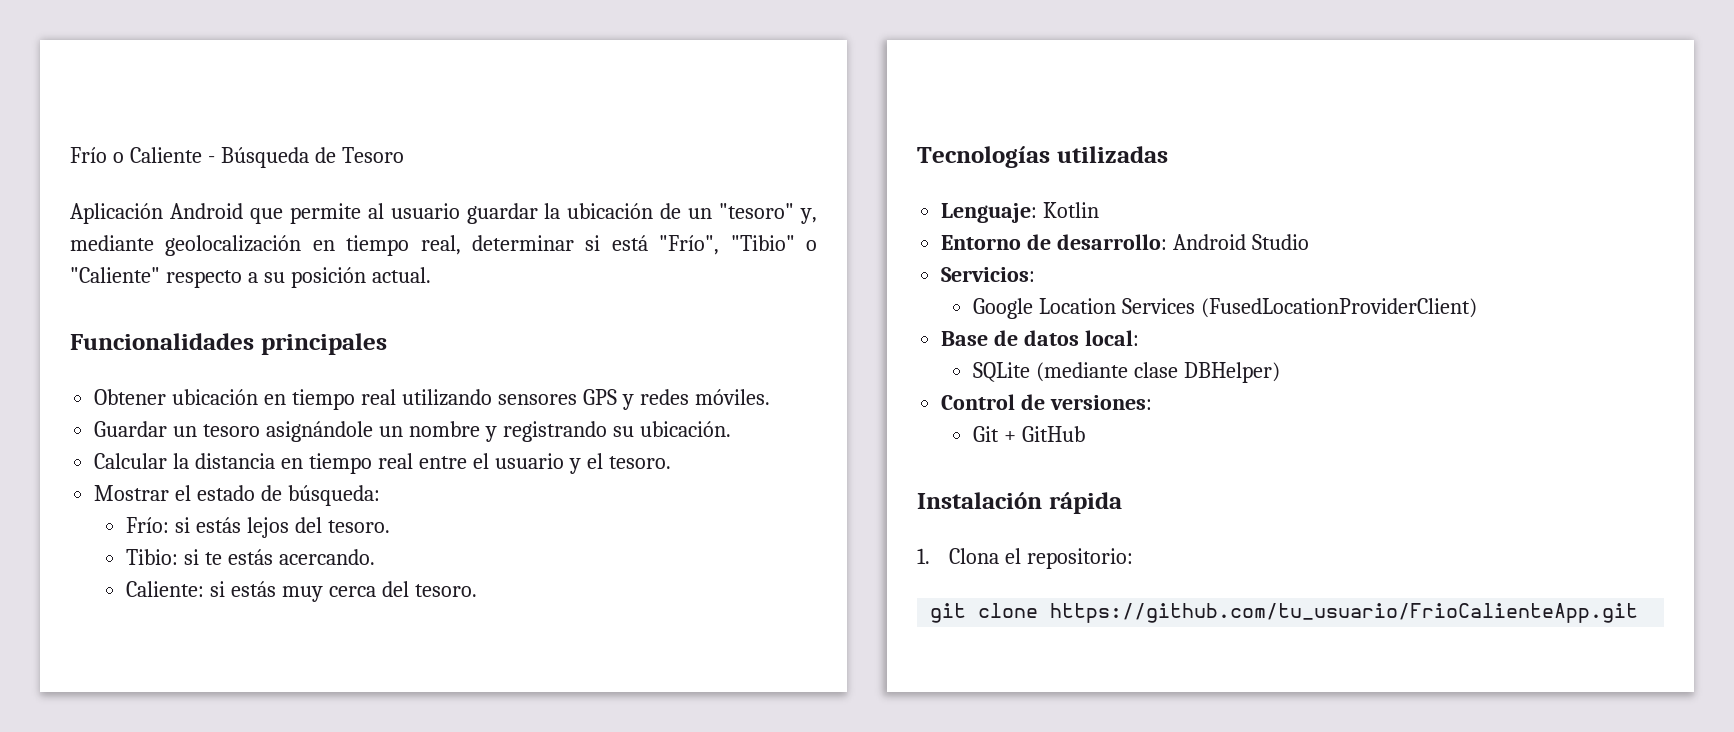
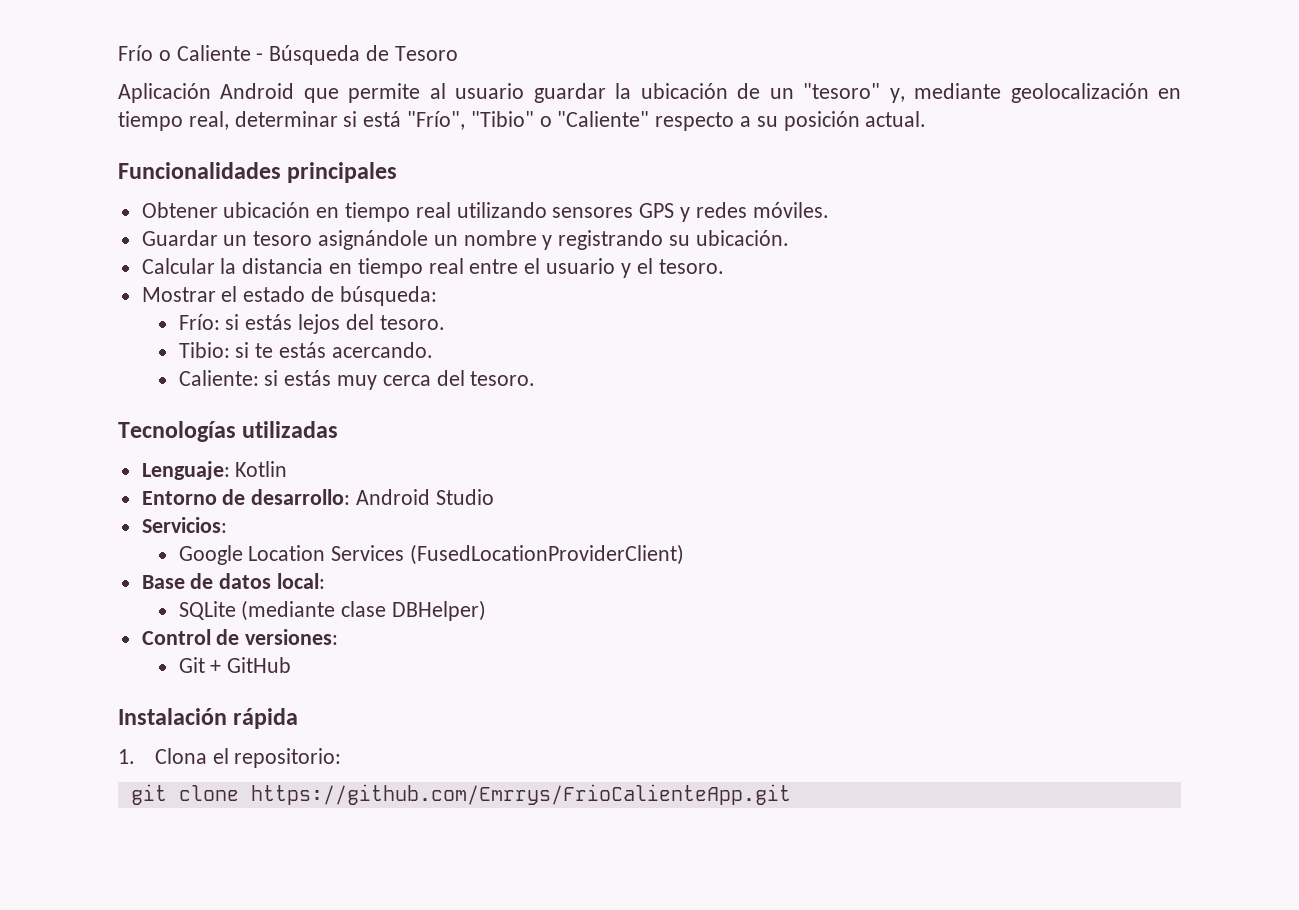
[1050,603,1639,623] https://github.com/tu_usuario/FrioCalienteApp.git -> [250,784,791,805] https://github.com/Emrrys/FrioCalienteApp.git

